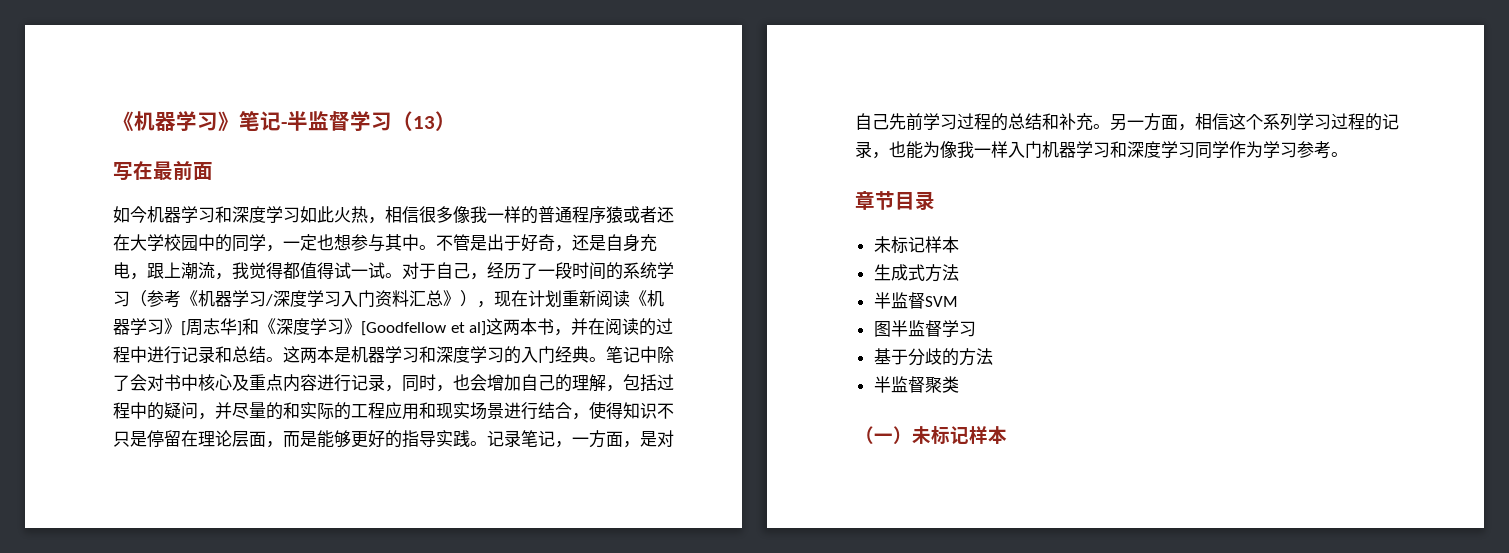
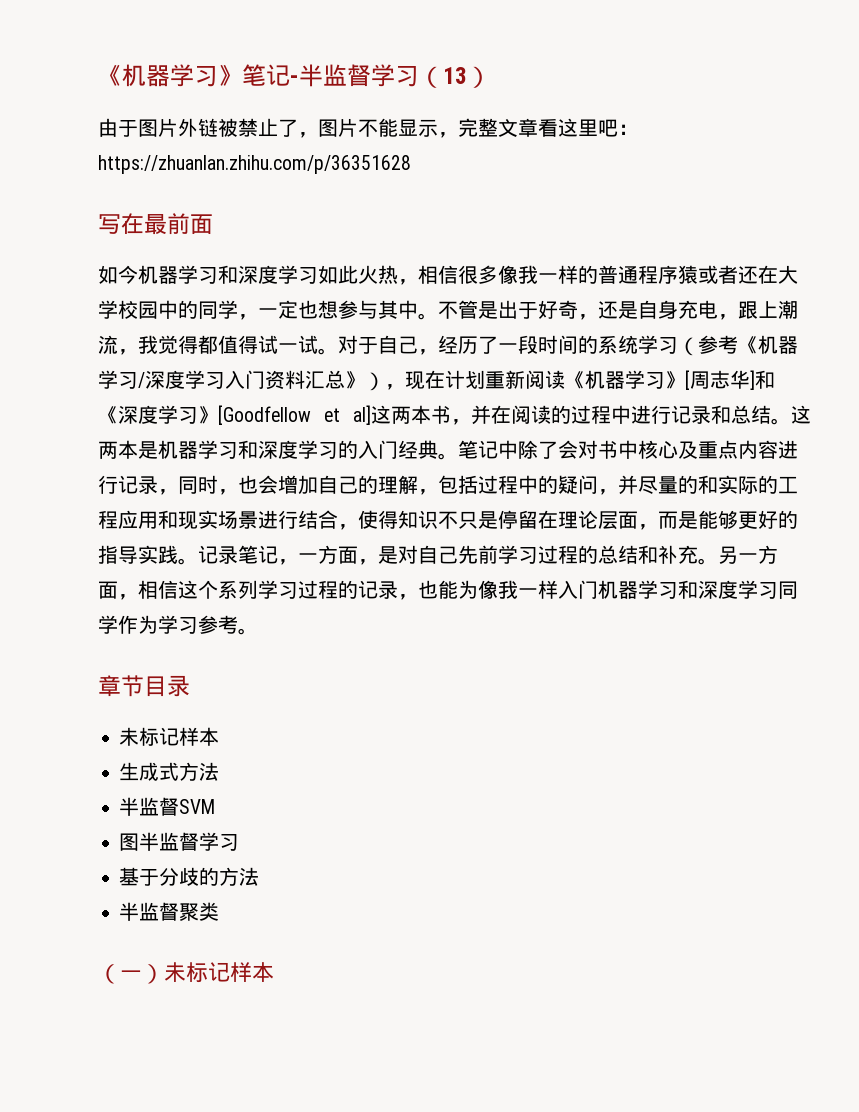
(456, 121) none -> [98,118,638,138] [98,155,411,174] // 由于图片外链被禁止了，图片不能显示，完整文章看这里吧：https://zhuanlan.zhihu.com/p/36351628

